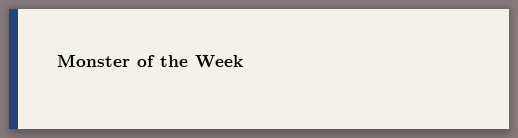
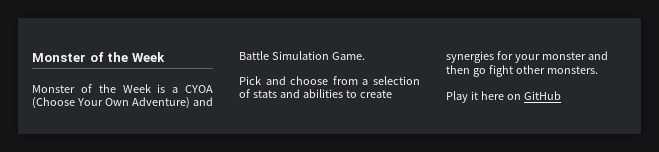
[57,54,243,68] Monster of the Week -> [32,52,165,62] [32,84,213,93] [32,97,213,109] [239,51,365,60] [239,76,420,85] [239,89,392,98] [446,51,608,63] [446,65,598,77] [446,91,561,103] Monster of the Week // Monster of the Week is a CYOA (Choose Your Own Adventure) and Battle Simulation Game. // Pick and choose from a selection of stats and abilities to create synergies for your monster and then go fight other monsters. // Play it here on GitHub

